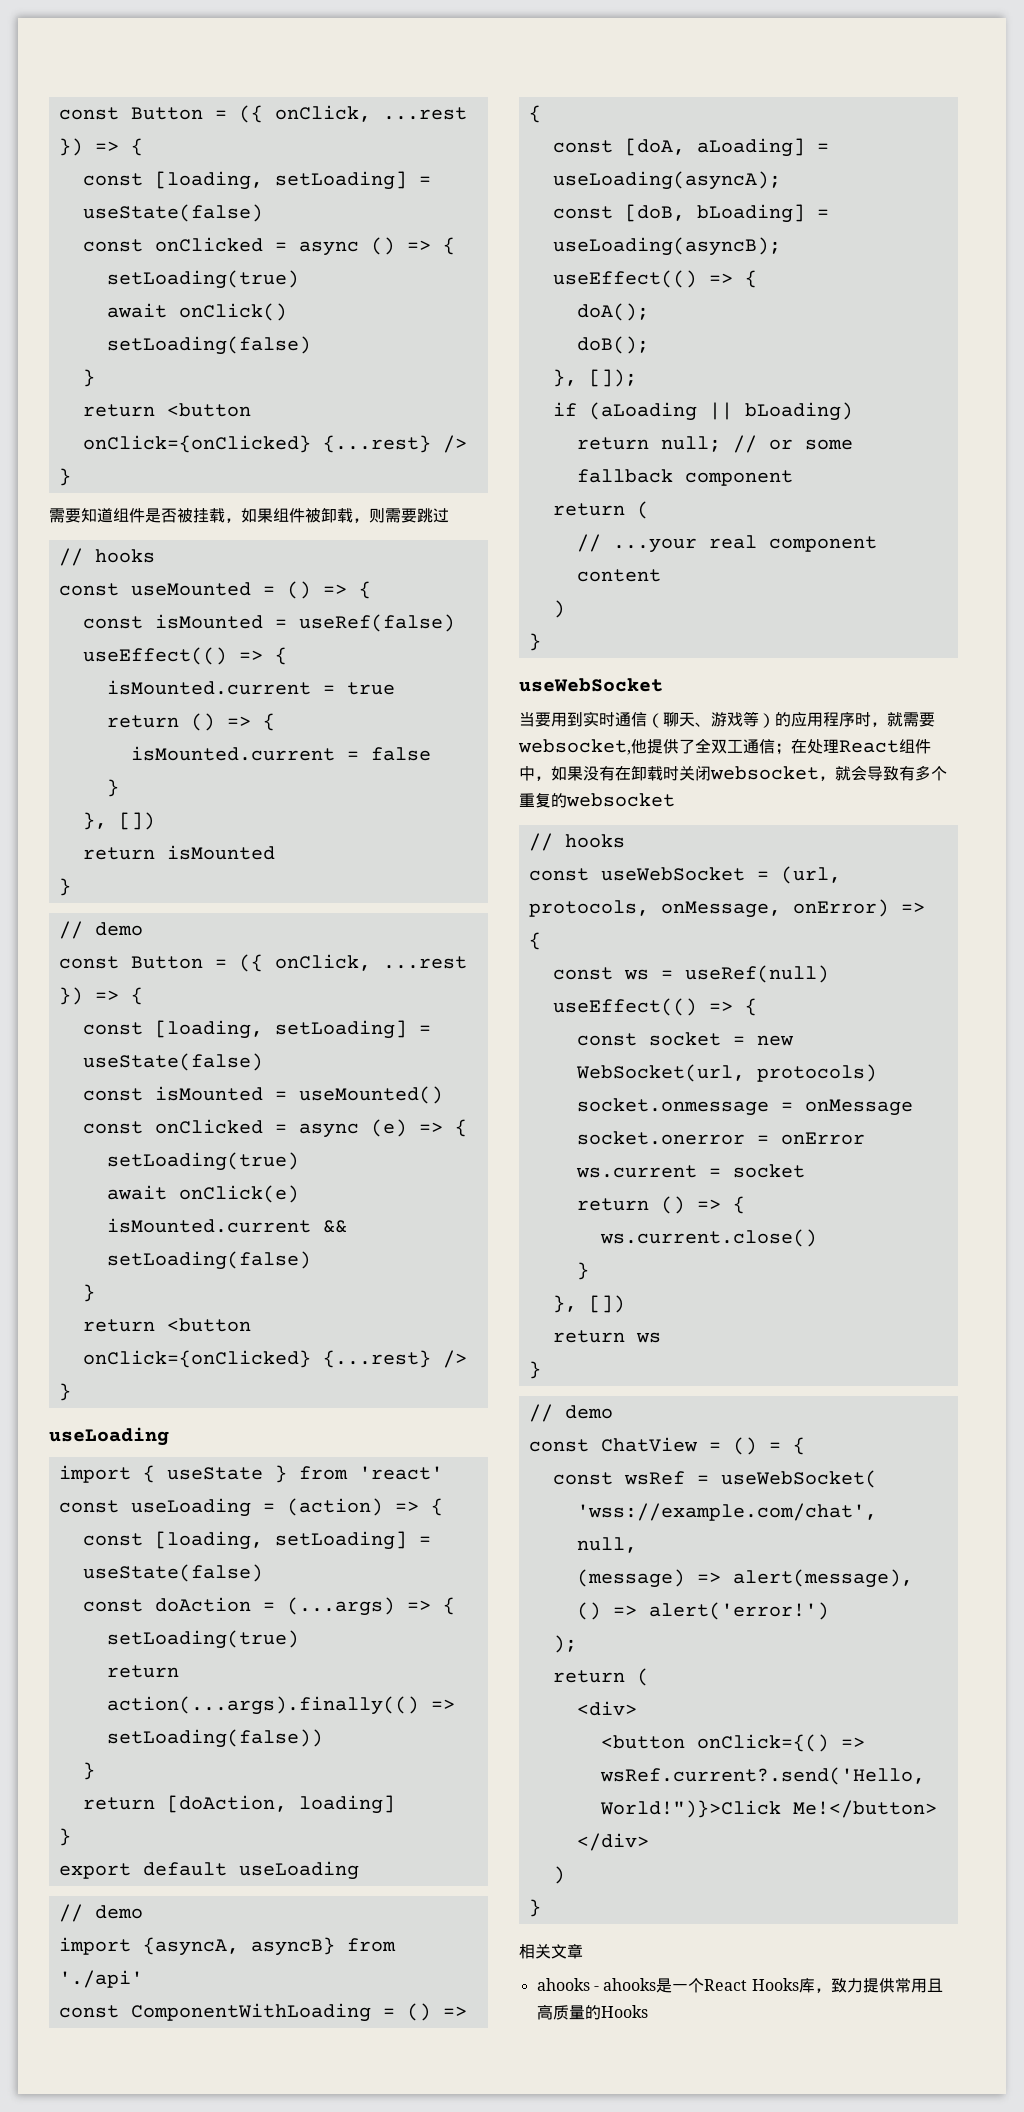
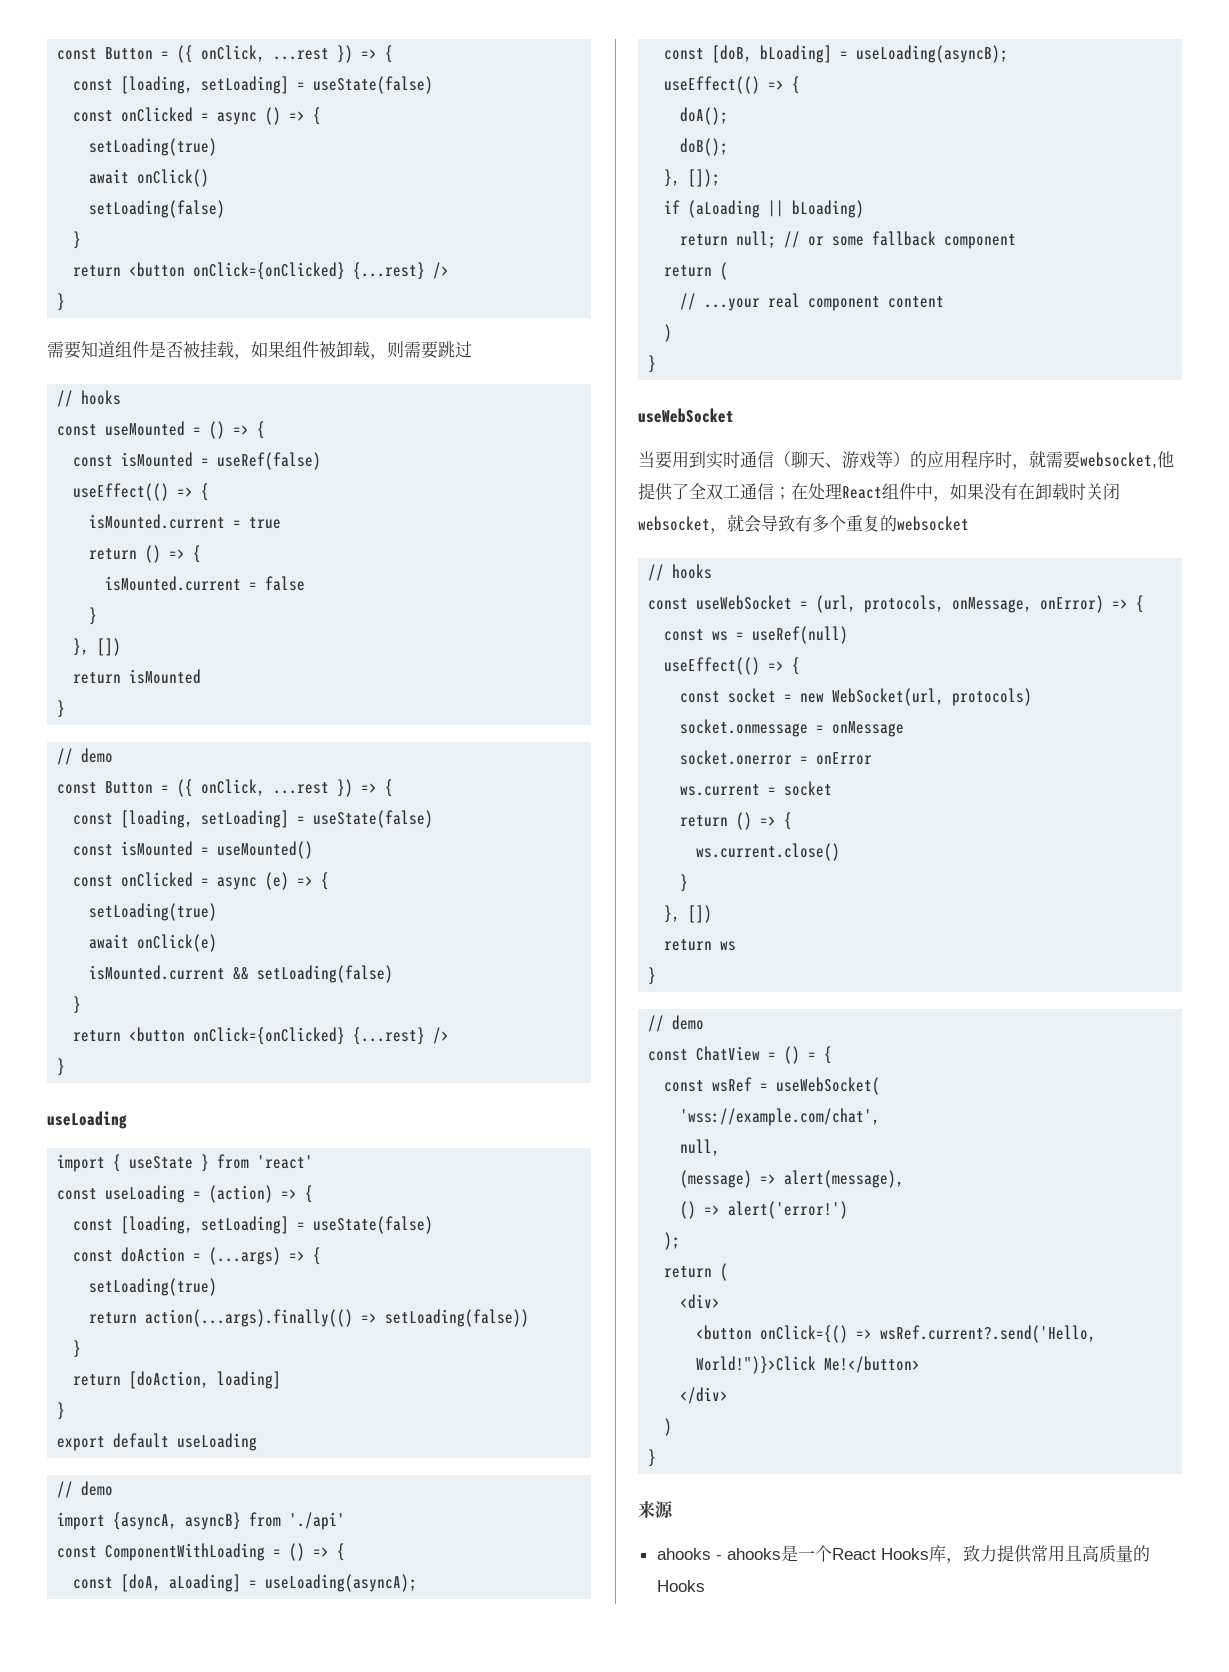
[519,1944,583,1959] 相关文章 -> [638,1501,674,1518] 来源

